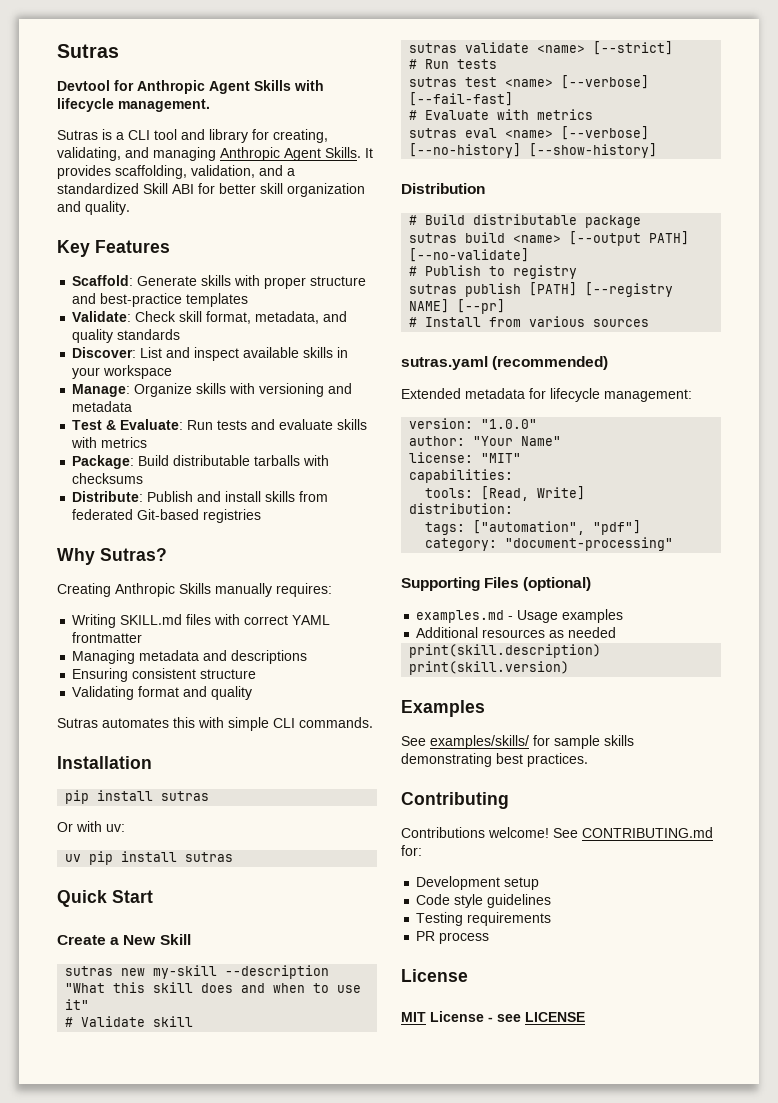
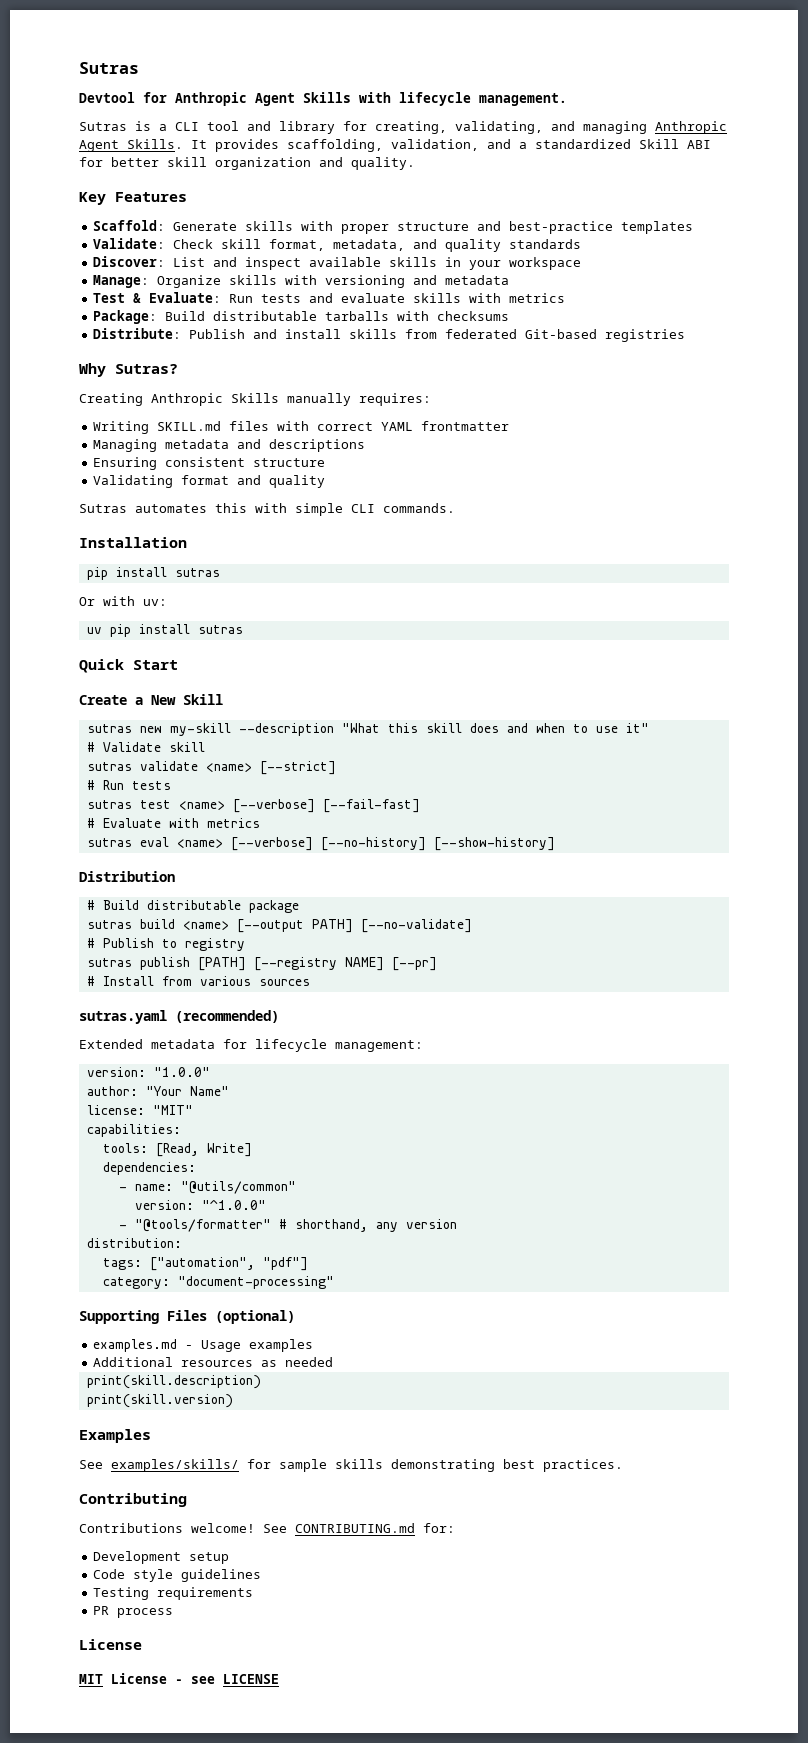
(586, 493) none -> [102,1162,196,1175] [118,1181,296,1194] [134,1200,266,1210] [118,1219,457,1232] // dependencies: // - name: "@utils/common" // version: "^1.0.0" // - "@tools/formatter" # shorthand, any version

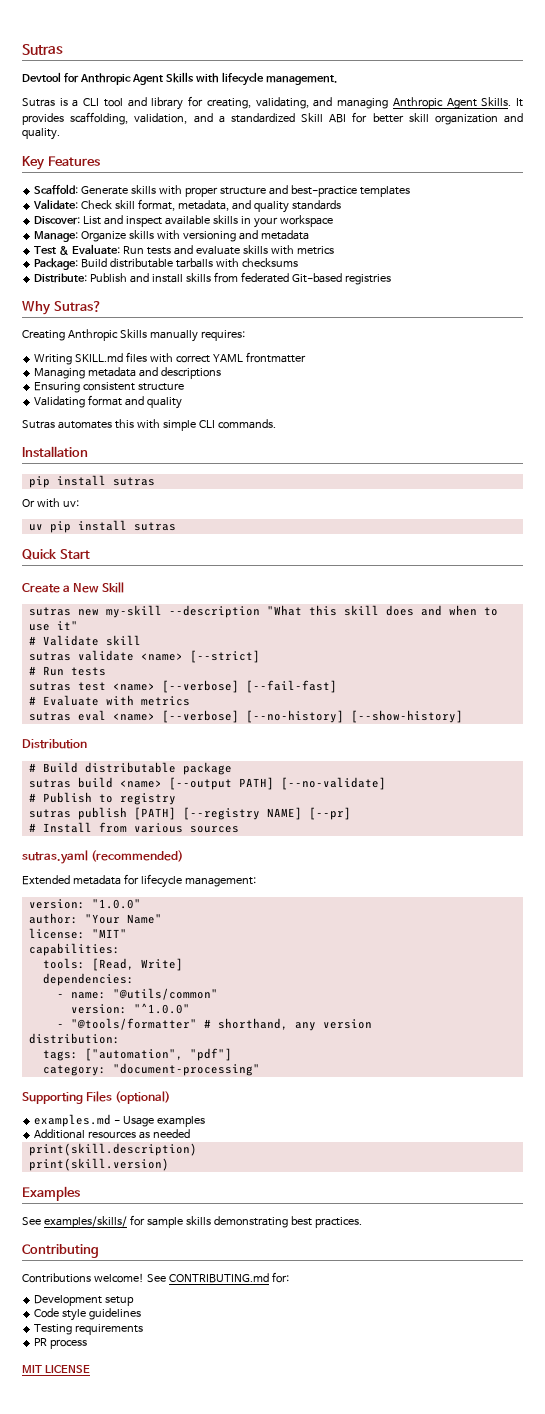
[79,1639,142,1650] // License -> (88, 1344) none
[111,1673,215,1684] License - see -> (42, 1369) none

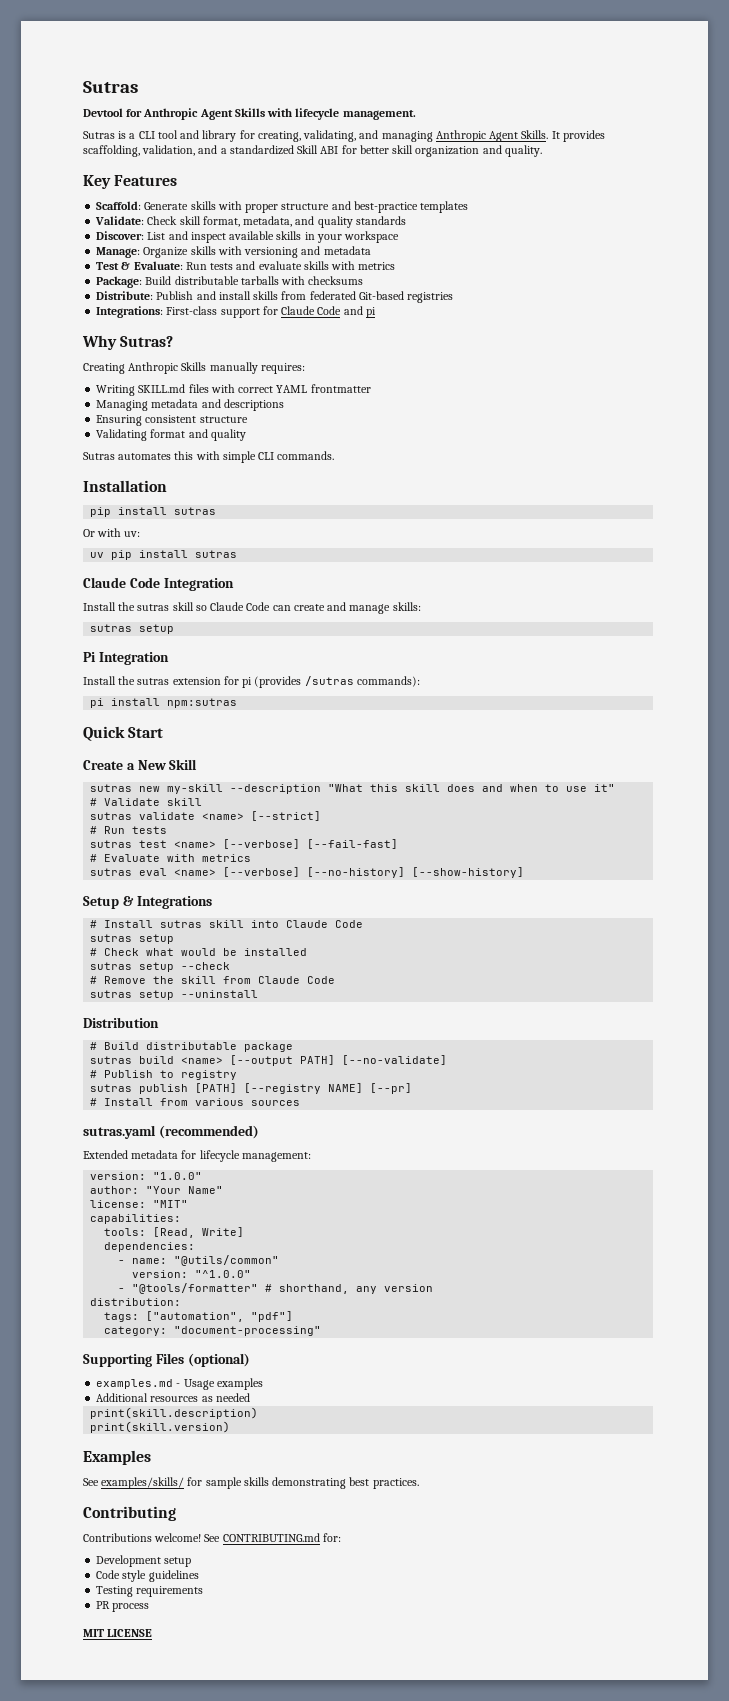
(391, 279) none -> [96,306,376,318] // Integrations: First-class support for Claude Code and pi
(176, 526) none -> [83,577,234,591] [83,602,421,614] [90,624,175,634] [83,652,169,665] [83,676,420,688] [90,698,238,708] // Claude Code Integration // Install the sutras skill so Claude Code can create and manage skills: // sutras setup // Pi Integration // Install the sutras extension for pi (provides /sutras commands): // pi install npm:sutras
(463, 716) none -> [83,896,212,909] [90,920,364,928] [90,934,175,944] [90,948,308,956] [90,962,231,972] [90,976,336,984] [90,990,259,1000] // Setup & Integrations // # Install sutras skill into Claude Code // sutras setup // # Check what would be installed // sutras setup --check // # Remove the skill from Claude Code // sutras setup --uninstall

